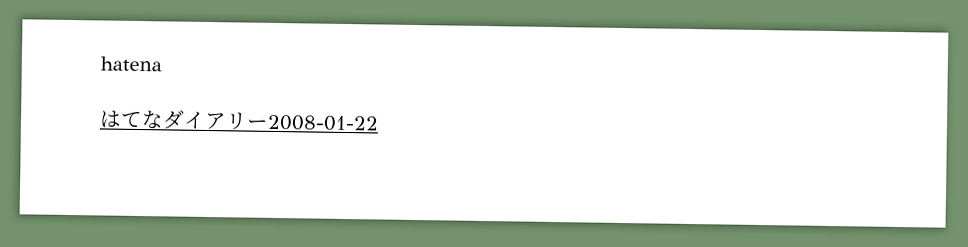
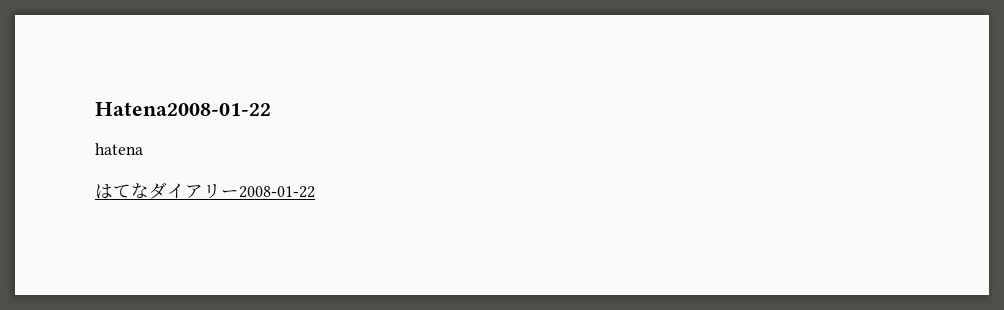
(100, 64) none -> [95,102,271,116] Hatena2008-01-22 //

